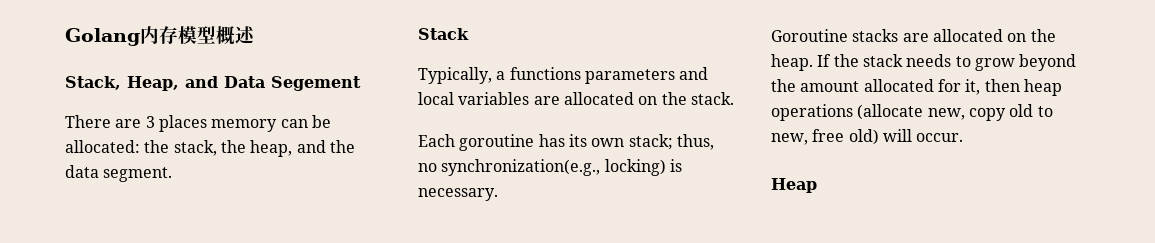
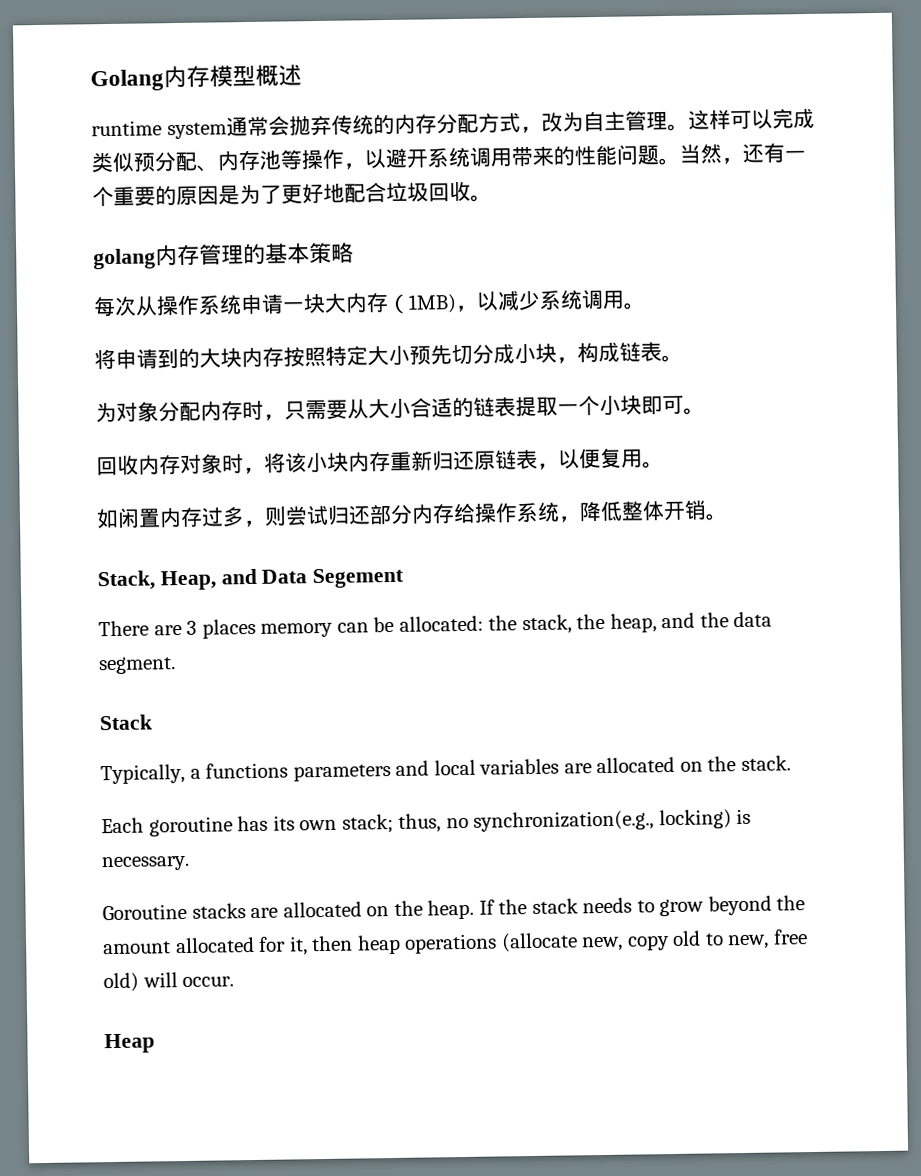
(255, 35) none -> [91,108,815,140] [91,142,806,173] [92,181,492,207] [93,242,354,270] [93,289,646,318] [94,341,683,370] [95,395,705,423] [96,447,664,476] [96,499,728,529] // runtime system通常会抛弃传统的内存分配方式，改为自主管理。这样可以完成类似预分配、内存池等操作，以避开系统调用带来的性能问题。当然，还有一个重要的原因是为了更好地配合垃圾回收。 // golang内存管理的基本策略 // 每次从操作系统申请一块大内存（1MB)，以减少系统调用。 // 将申请到的大块内存按照特定大小预先切分成小块，构成链表。 // 为对象分配内存时，只需要从大小合适的链表提取一个小块即可。 // 回收内存对象时，将该小块内存重新归还原链表，以便复用。 // 如闲置内存过多，则尝试归还部分内存给操作系统，降低整体开销。

